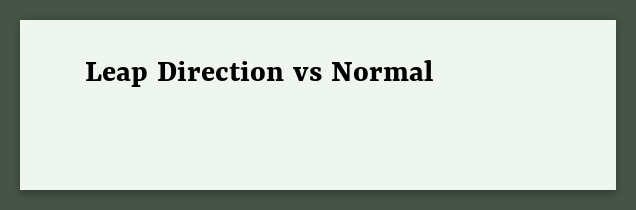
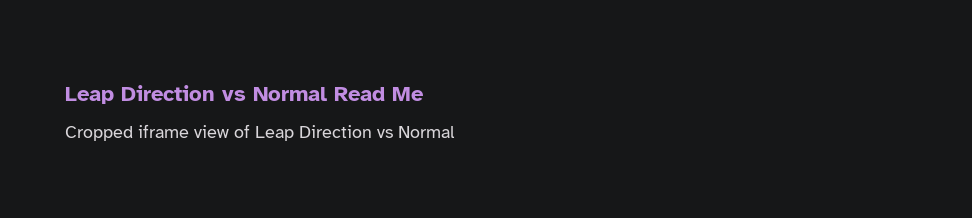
[85,60,433,87] Leap Direction vs Normal -> [65,85,424,104] [65,124,455,141] Leap Direction vs Normal Read Me // Cropped iframe view of Leap Direction vs Normal

